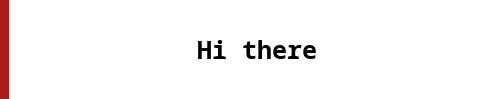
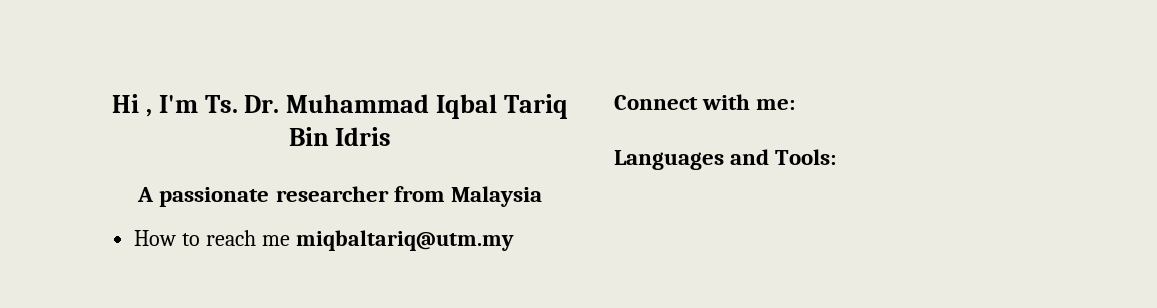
[241,40,317,59] there -> [145,94,569,119] [288,127,392,146] [137,186,542,207] [134,230,514,251] [614,94,796,110] [614,149,837,170] , I'm Ts. Dr. Muhammad Iqbal Tariq Bin Idris // A passionate researcher from Malaysia // How to reach me miqbaltariq@utm.my // Connect with me: // Languages and Tools:

